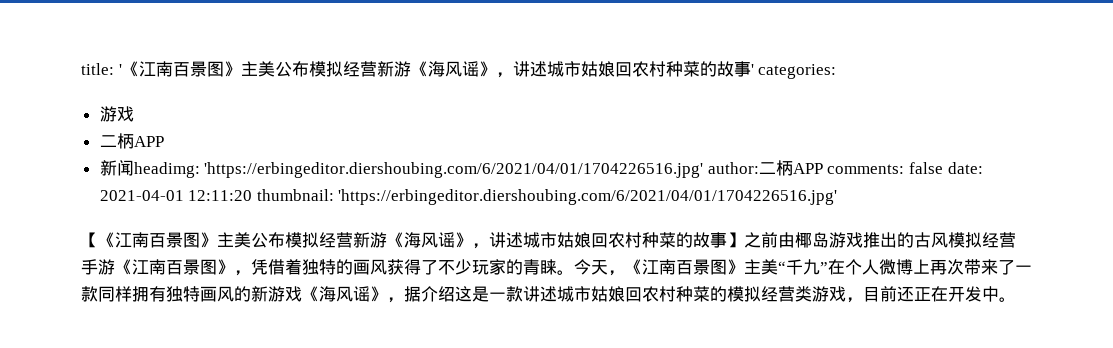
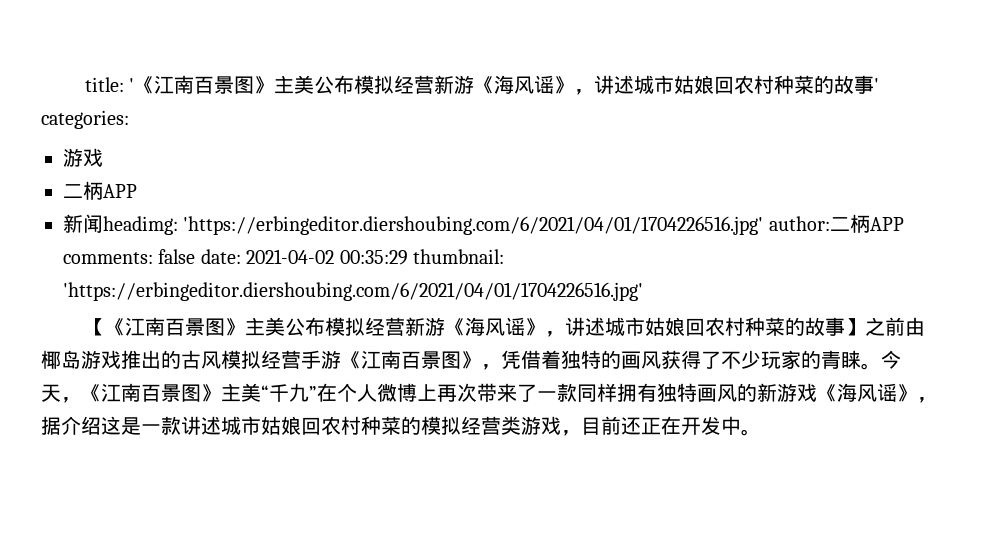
[99,190,253,201] 2021-04-01 12:11:20 -> [246,249,408,265] 2021-04-02 00:35:29

